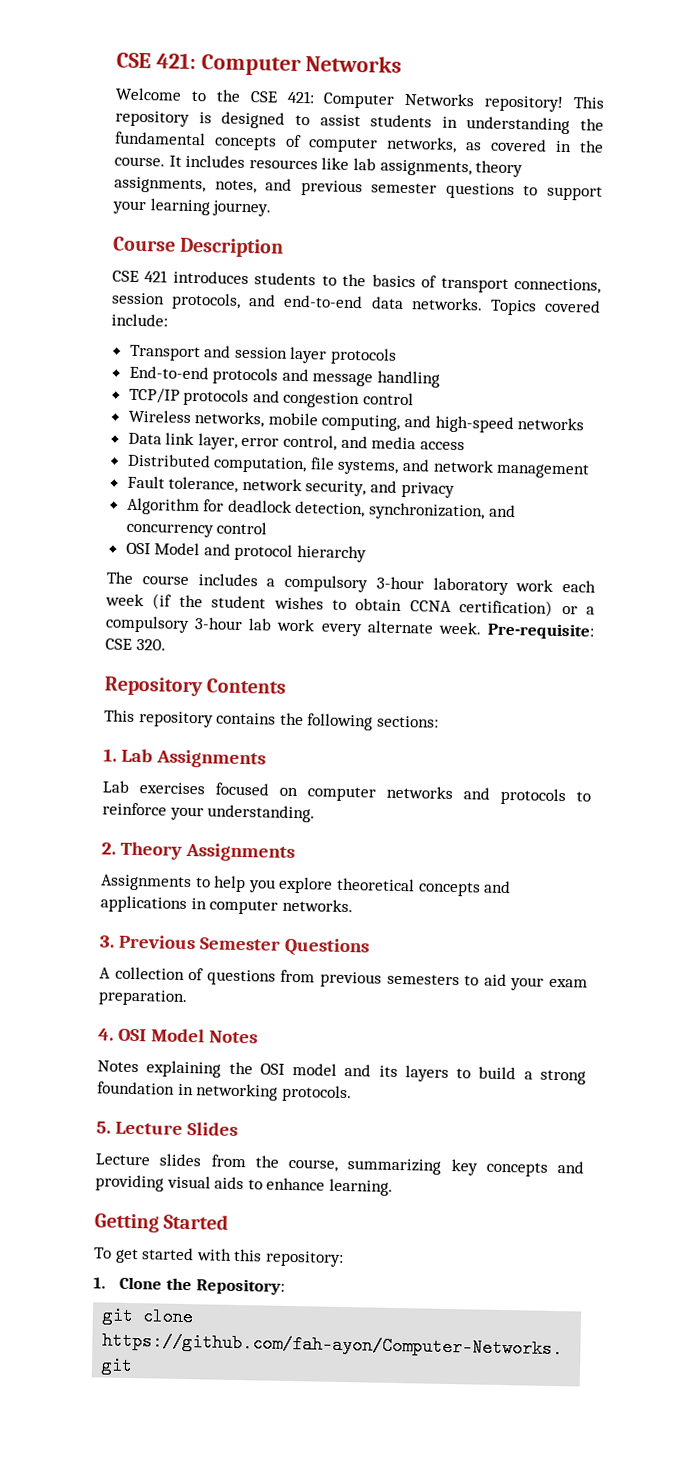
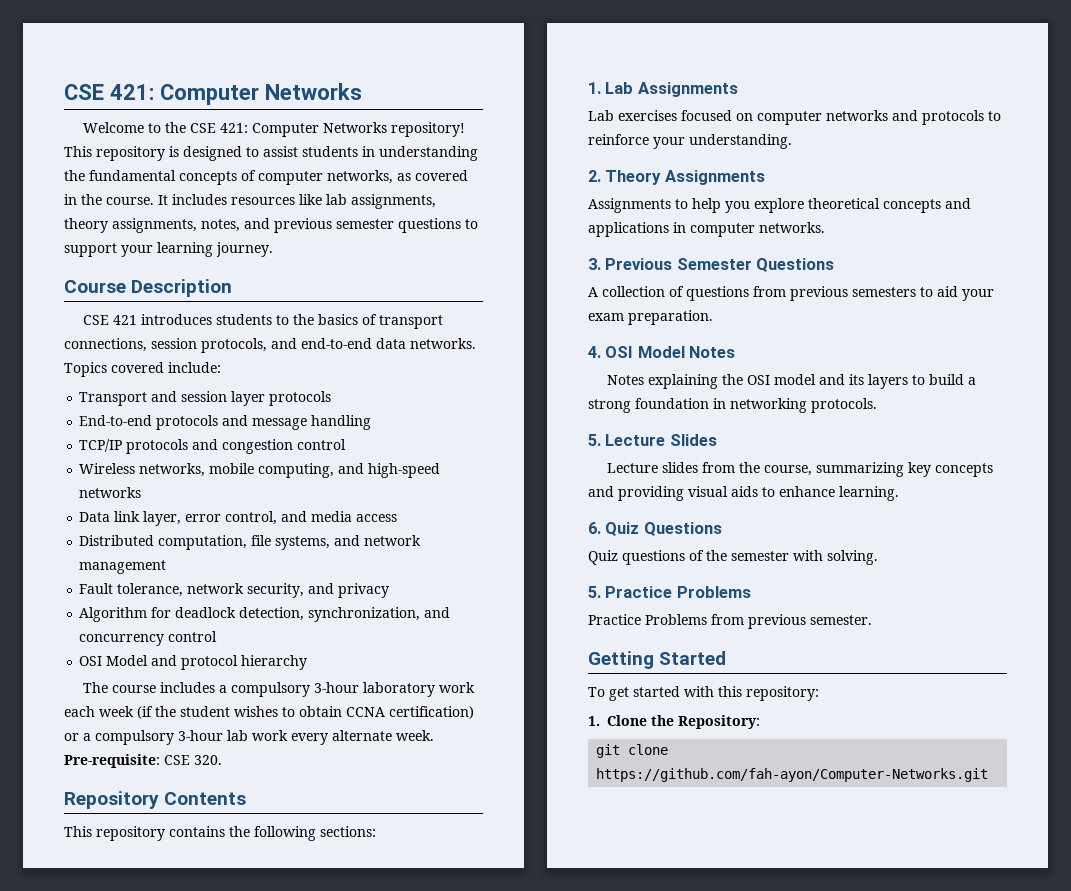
(393, 1187) none -> [588,522,722,536] [588,550,878,565] [588,586,751,598] [588,614,872,629] // 6. Quiz Questions // Quiz questions of the semester with solving. // 5. Practice Problems // Practice Problems from previous semester.

